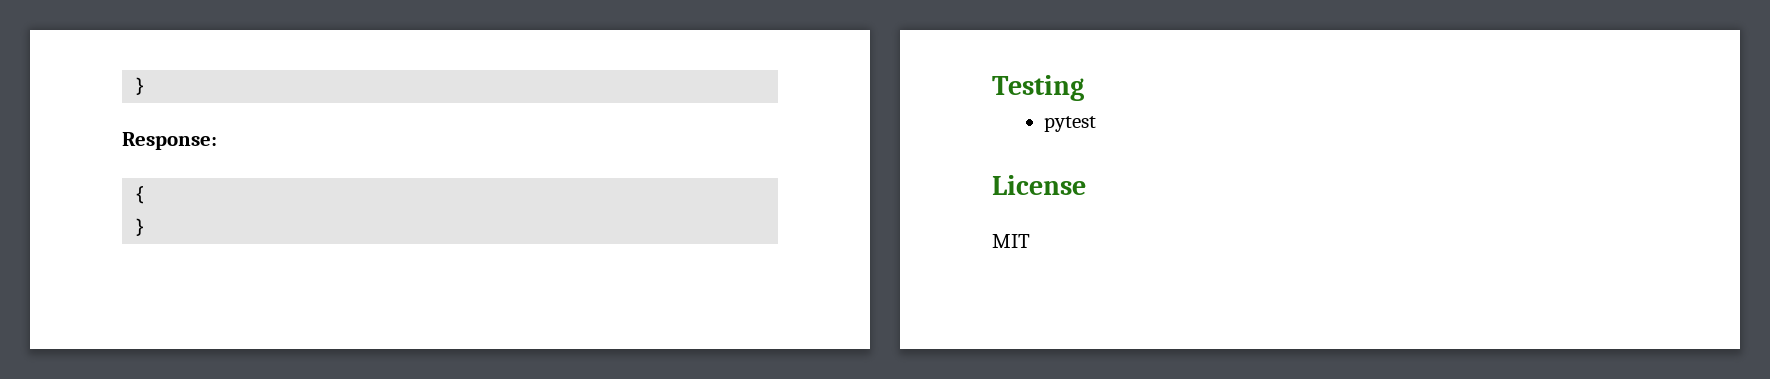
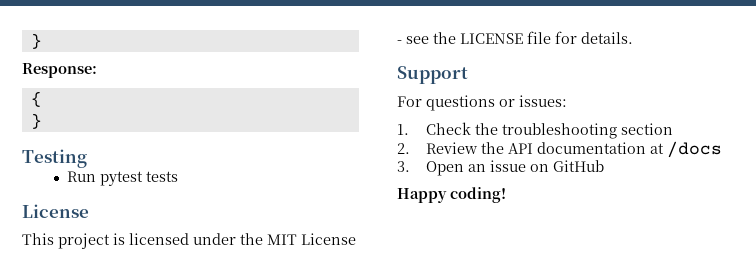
(1084, 88) none -> [66,171,96,182] Run
(1097, 124) none -> [145,171,178,182] tests
[992,234,1030,248] MIT -> [22,233,356,249] [397,31,633,44] [397,66,468,84] [397,95,567,111] [397,122,673,139] [397,141,722,158] [397,160,604,176] [397,187,506,203] This project is licensed under the MIT License - see the LICENSE file for details. // Support // For questions or issues: // 1. Check the troubleshooting section // 2. Review the API documentation at /docs // 3. Open an issue on GitHub // Happy coding!

